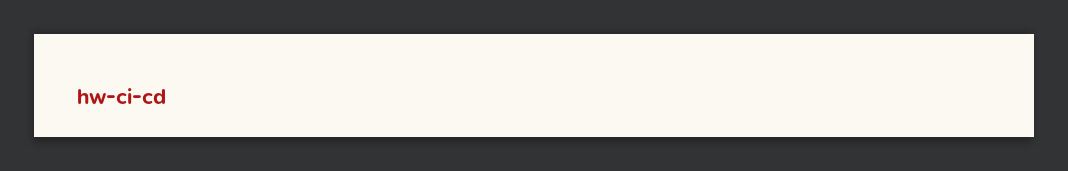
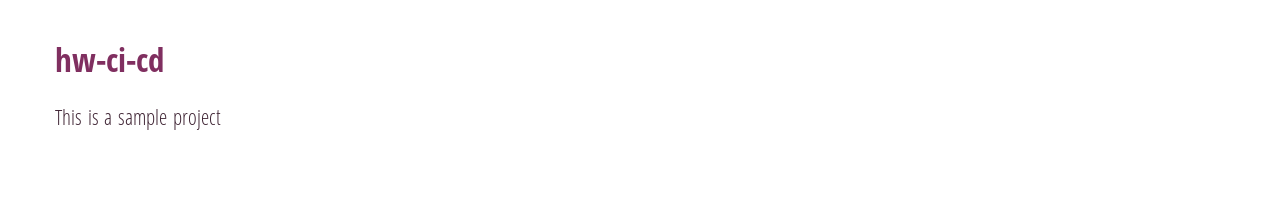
(166, 96) none -> [55,109,221,130] // This is a sample project

